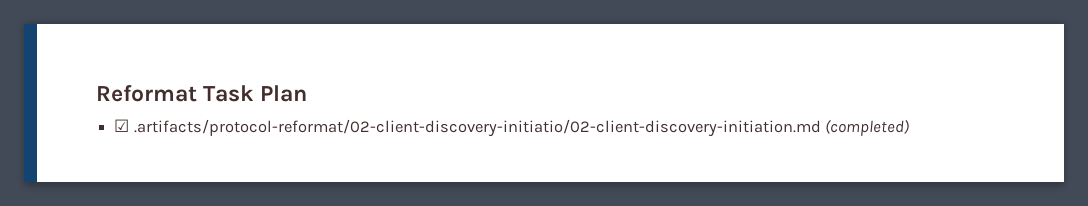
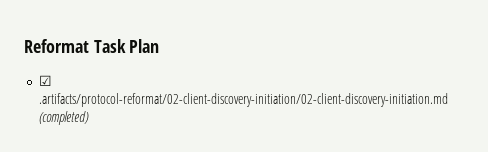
[133,119,821,137] .artifacts/protocol-reformat/02-client-discovery-initiatio/02-client-discovery-initiation.md -> [39,93,449,107] .artifacts/protocol-reformat/02-client-discovery-initiation/02-client-discovery-initiation.md

